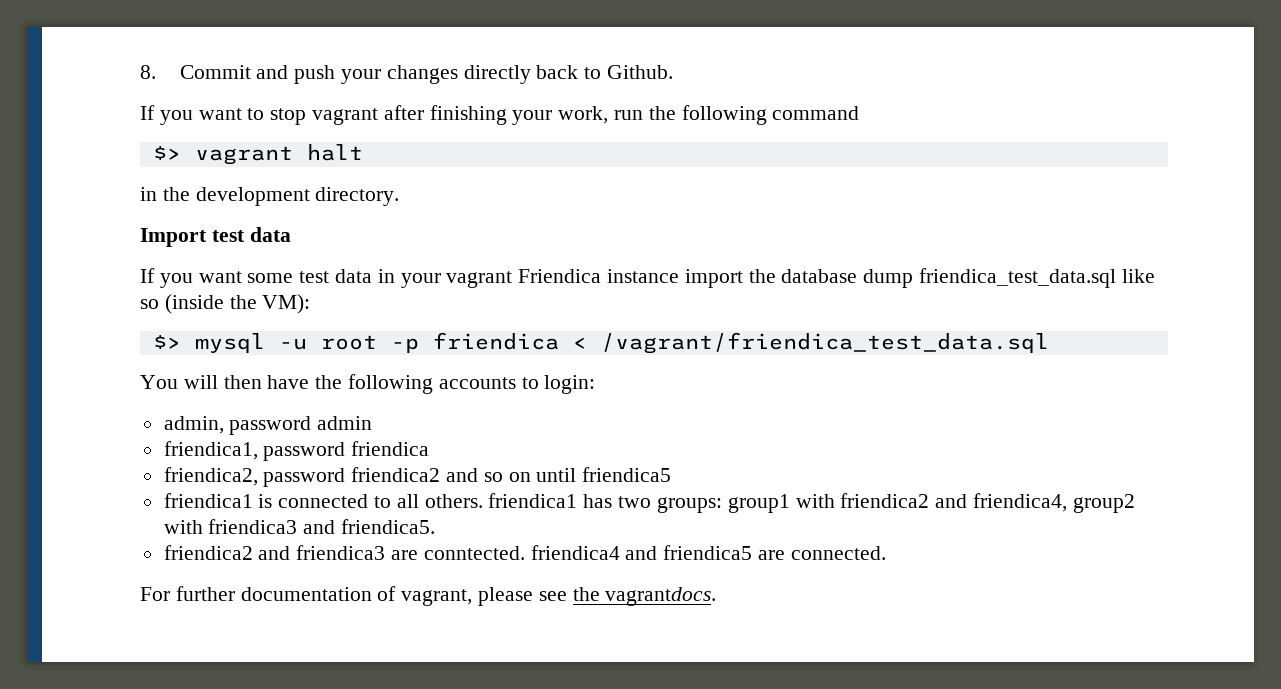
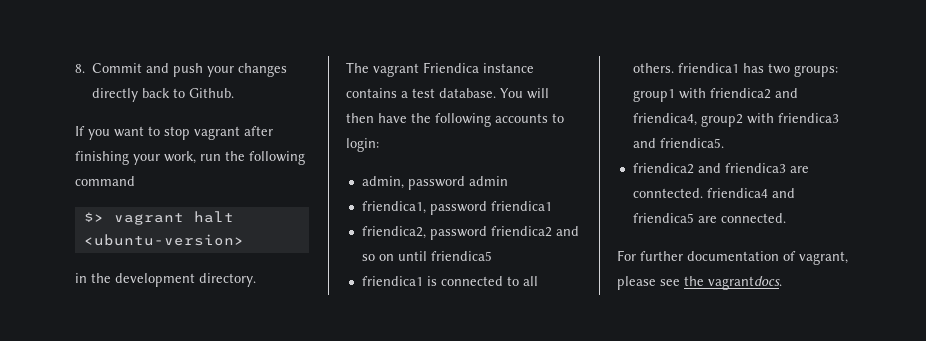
(363, 152) none -> [83,234,244,246] <ubuntu-version>
[140,227,291,247] [140,268,1155,288] [140,294,311,314] [152,332,1049,354] Import test data // If you want some test data in your vagrant Friendica instance import the database dump friendica_test_data.sql like so (inside the VM): // $> mysql -u root -p friendica < /vagrant/friendica_test_data.sql // -> [346,62,534,77] [346,88,496,98] The vagrant Friendica instance contains a test database.
[351,441,430,456] friendica -> [490,201,552,211] friendica1

